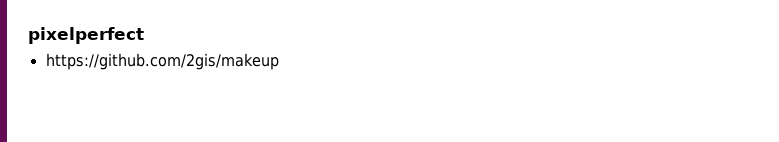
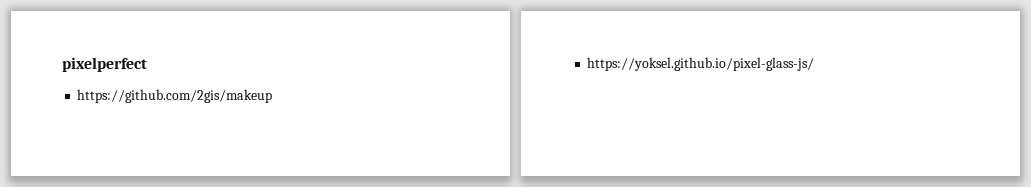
(279, 61) none -> [587,57,815,71] // https://yoksel.github.io/pixel-glass-js/

